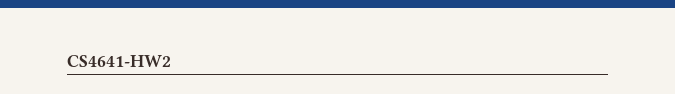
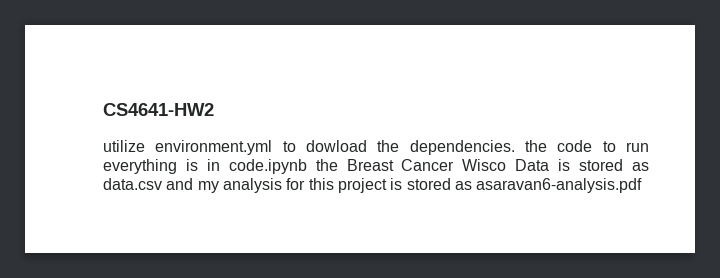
(171, 61) none -> [103,140,649,155] [103,159,650,174] [103,178,643,193] // utilize environment.yml to dowload the dependencies. the code to run everything is in code.ipynb the Breast Cancer Wisco Data is stored as data.csv and my analysis for this project is stored as asaravan6-analysis.pdf

